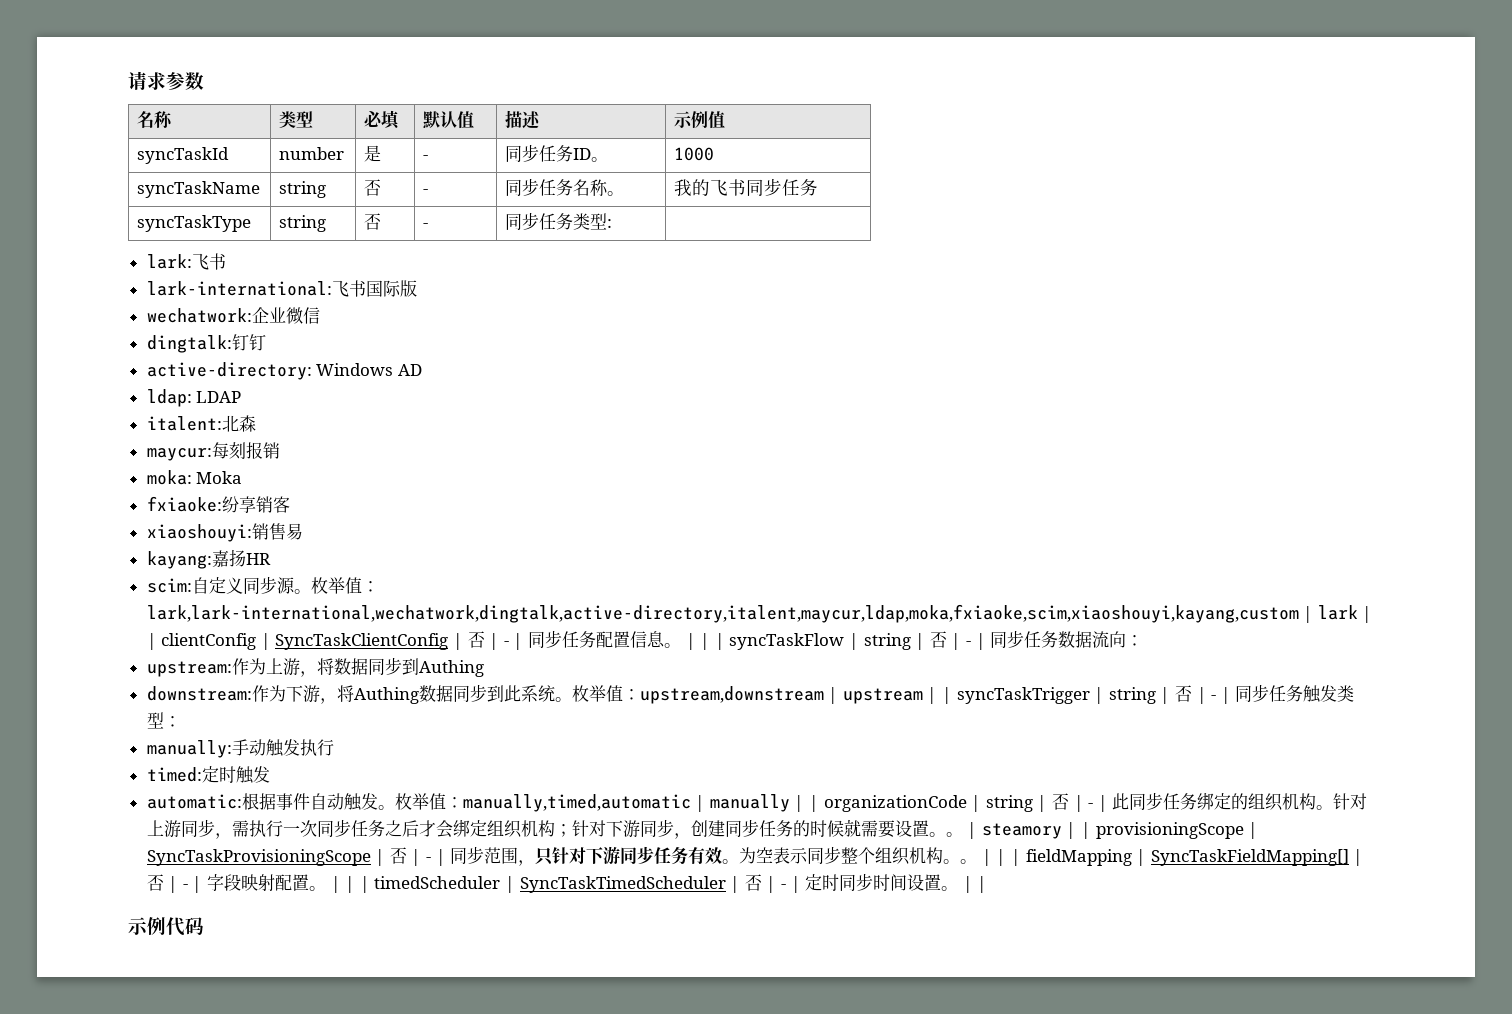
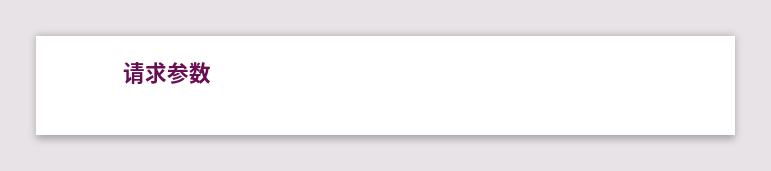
[137,111,174,128] [279,111,314,128] [364,110,402,130] [423,111,475,129] [505,110,542,129] [674,111,726,129] [137,147,230,164] [279,147,345,160] [364,145,382,162] [423,155,429,160] [505,144,609,162] [674,147,715,161] [137,181,261,198] [279,181,327,198] [364,179,382,196] [423,189,429,194] [505,178,625,196] [674,178,819,196] [137,215,252,232] [279,215,327,232] [364,213,382,230] [423,223,429,228] [505,212,613,230] [146,253,226,270] [146,280,417,297] [146,307,320,324] [146,334,266,353] [146,362,422,380] [146,389,242,407] [146,415,256,432] [146,442,280,461] [146,470,243,485] [146,496,290,513] [146,523,303,542] [146,549,271,569] [146,576,379,594] [146,604,1373,623] [146,630,1144,650] [146,657,484,677] [146,684,1355,704] [146,712,181,729] [146,739,334,758] [146,766,270,784] [146,792,1368,812] [146,819,1259,839] [146,846,1364,866] [146,873,988,893] [128,917,204,936] // 名称 | 类型 | 必填 | 默认值 | 描述 | 示例值 // syncTaskId | number | 是 | - | 同步任务ID。 | 1000 // syncTaskName | string | 否 | - | 同步任务名称。 | 我的飞书同步任务 // syncTaskType | string | 否 | - | 同步任务类型: | // lark:飞书 // lark-international:飞书国际版 // wechatwork:企业微信 // dingtalk:钉钉 // active-directory: Windows AD // ldap: LDAP // italent:北森 // maycur:每刻报销 // moka: Moka // fxiaoke:纷享销客 // xiaoshouyi:销售易 // kayang:嘉扬HR // scim:自定义同步源。枚举值：lark,lark-international,wechatwork,dingtalk,active-directory,italent,maycur,ldap,moka,fxiaoke,scim,xiaoshouyi,kayang,custom | lark | | clientConfig | SyncTaskClientConfig | 否 | - | 同步任务配置信息。 | | | syncTaskFlow | string | 否 | - | 同步任务数据流向： // upstream:作为上游，将数据同步到Authing // downstream:作为下游，将Authing数据同步到此系统。枚举值：upstream,downstream | upstream | | syncTaskTrigger | string | 否 | - | 同步任务触发类型： // manually:手动触发执行 // timed:定时触发 // automatic:根据事件自动触发。枚举值：manually,timed,automatic | manually | | organizationCode | string | 否 | - | 此同步任务绑定的组织机构。针对上游同步，需执行一次同步任务之后才会绑定组织机构；针对下游同步，创建同步任务的时候就需要设置。。 | steamory | | provisioningScope | SyncTaskProvisioningScope | 否 | - | 同步范围，只针对下游同步任务有效。为空表示同步整个组织机构。。 | | | fieldMapping | SyncTaskFieldMapping[] | 否 | - | 字段映射配置。 | | | timedScheduler | SyncTaskTimedScheduler | 否 | - | 定时同步时间设置。 | | // 示例代码 -> (211, 73) none

